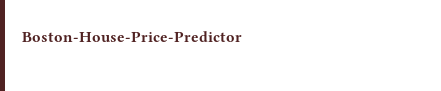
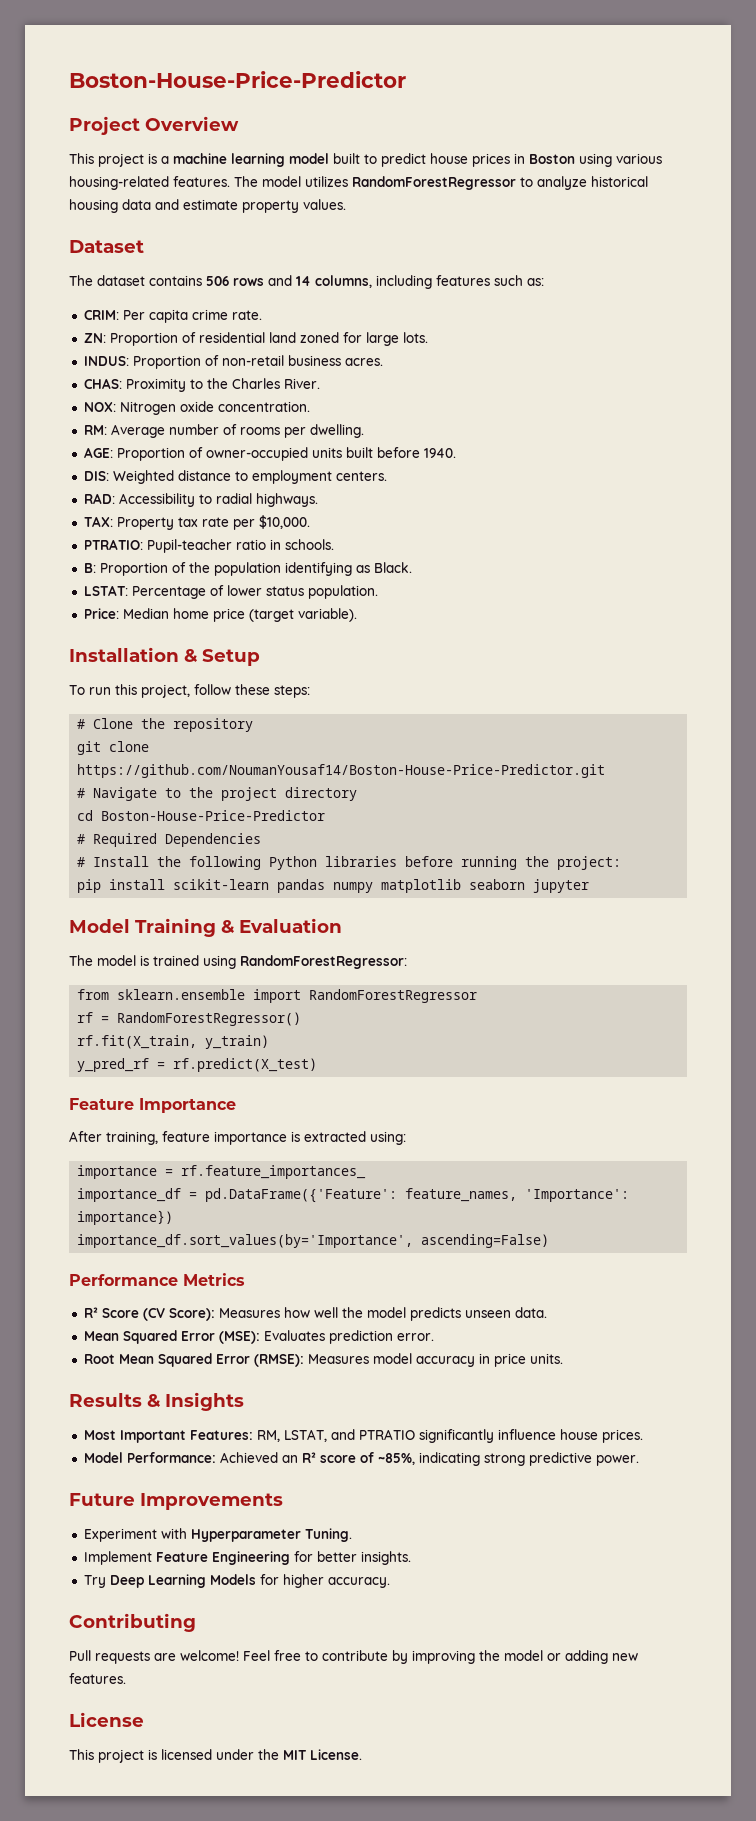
[22,31,242,42] Boston-House-Price-Predictor -> [69,71,406,88] [69,116,239,135] [69,153,662,167] [69,176,648,190] [69,199,346,213] [69,240,144,253] [69,275,544,289] [83,309,262,323] [83,332,428,346] [83,355,383,369] [83,378,320,392] [83,401,310,415] [83,424,364,438] [83,447,456,461] [83,470,387,484] [83,493,318,507] [83,515,310,530] [83,539,334,553] [83,562,412,576] [83,585,378,599] [83,608,357,622] [69,647,260,666] [69,684,310,698] [77,718,254,732] [77,741,150,755] [77,764,606,778] [77,787,358,801] [77,810,326,821] [77,833,262,847] [77,856,622,870] [77,879,590,893] [69,918,342,937] [69,955,407,969] [77,989,478,1003] [77,1012,302,1026] [77,1035,270,1049] [77,1058,318,1072] [69,1098,236,1113] [69,1131,406,1145] [77,1165,367,1179] [77,1188,630,1203] [77,1210,174,1225] [77,1234,550,1248] [69,1273,245,1286] [83,1307,547,1321] [83,1330,434,1344] [83,1353,563,1367] [69,1392,244,1411] [83,1429,643,1443] [83,1452,639,1466] [69,1493,283,1510] [83,1528,352,1542] [83,1551,411,1565] [83,1574,390,1588] [69,1613,196,1632] [69,1650,638,1664] [69,1673,126,1684] [69,1712,144,1727] [69,1749,362,1763] Boston-House-Price-Predictor // Project Overview // This project is a machine learning model built to predict house prices in Boston using various housing-related features. The model utilizes RandomForestRegressor to analyze historical housing data and estimate property values. // Dataset // The dataset contains 506 rows and 14 columns, including features such as: // CRIM: Per capita crime rate. // ZN: Proportion of residential land zoned for large lots. // INDUS: Proportion of non-retail business acres. // CHAS: Proximity to the Charles River. // NOX: Nitrogen oxide concentration. // RM: Average number of rooms per dwelling. // AGE: Proportion of owner-occupied units built before 1940. // DIS: Weighted distance to employment centers. // RAD: Accessibility to radial highways. // TAX: Property tax rate per $10,000. // PTRATIO: Pupil-teacher ratio in schools. // B: Proportion of the population identifying as Black. // LSTAT: Percentage of lower status population. // Price: Median home price (target variable). // Installation & Setup // To run this project, follow these steps: // # Clone the repository // git clone https://github.com/NoumanYousaf14/Boston-House-Price-Predictor.git // # Navigate to the project directory // cd Boston-House-Price-Predictor // # Required Dependencies // # Install the following Python libraries before running the project: // pip install scikit-learn pandas numpy matplotlib seaborn jupyter // Model Training & Evaluation // The model is trained using RandomForestRegressor: // from sklearn.ensemble import RandomForestRegressor // rf = RandomForestRegressor() // rf.fit(X_train, y_train) // y_pred_rf = rf.predict(X_test) // Feature Importance // After training, feature importance is extracted using: // importance = rf.feature_importances_ // importance_df = pd.DataFrame({'Feature': feature_names, 'Importance': importance}) // importance_df.sort_values(by='Importance', ascending=False) // Performance Metrics // R² Score (CV Score): Measures how well the model predicts unseen data. // Mean Squared Error (MSE): Evaluates prediction error. // Root Mean Squared Error (RMSE): Measures model accuracy in price units. // Results & Insights // Most Important Features: RM, LSTAT, and PTRATIO significantly influence house prices. // Model Performance: Achieved an R² score of ~85%, indicating strong predictive power. // Future Improvements // Experiment with Hyperparameter Tuning. // Implement Feature Engineering for better insights. // Try Deep Learning Models for higher accuracy. // Contributing // Pull requests are welcome! Feel free to contribute by improving the model or adding new features. // License // This project is licensed under the MIT License.

